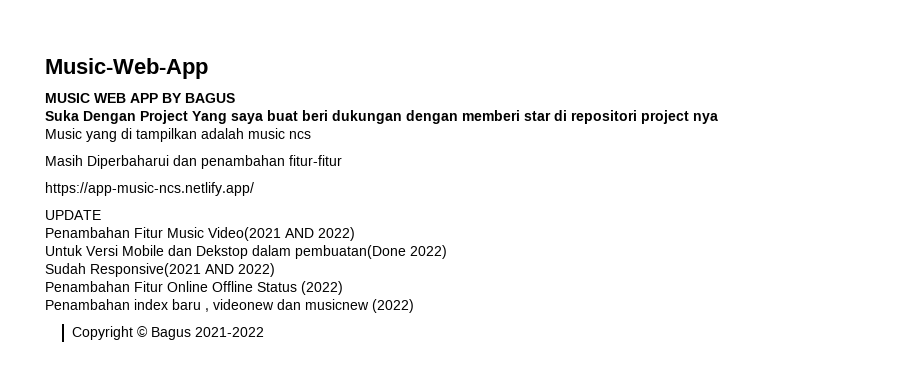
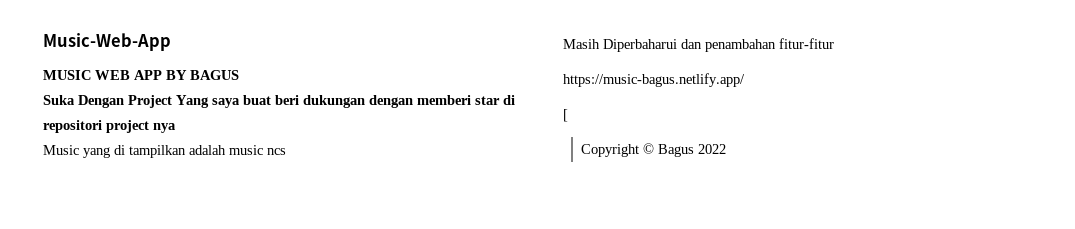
[45,182,254,196] [45,210,101,220] [45,227,355,241] [45,245,447,259] [45,263,275,277] [45,281,343,295] [45,299,414,313] https://app-music-ncs.netlify.app/ // UPDATE // Penambahan Fitur Music Video(2021 AND 2022) // Untuk Versi Mobile dan Dekstop dalam pembuatan(Done 2022) // Sudah Responsive(2021 AND 2022) // Penambahan Fitur Online Offline Status (2022) // Penambahan index baru , videonew dan musicnew (2022) -> [563,73,745,87] [563,109,568,122] https://music-bagus.netlify.app/ // [
[195,327,265,337] 2021-2022 -> [697,144,726,154] 2022

